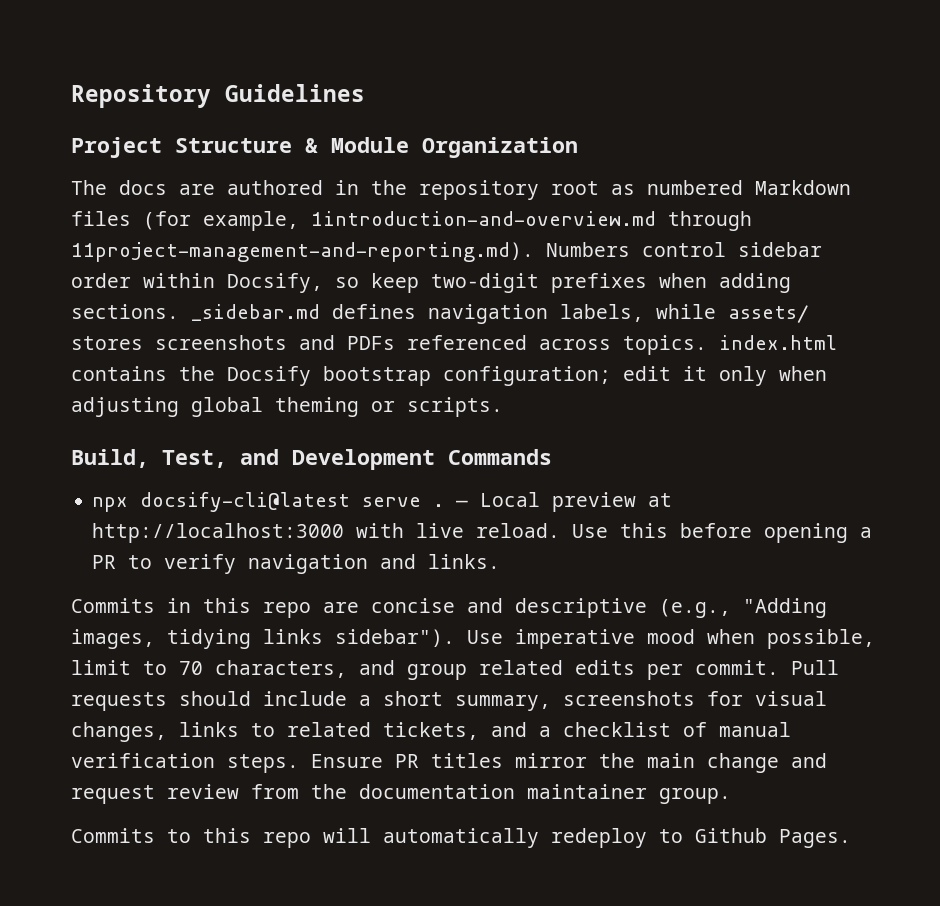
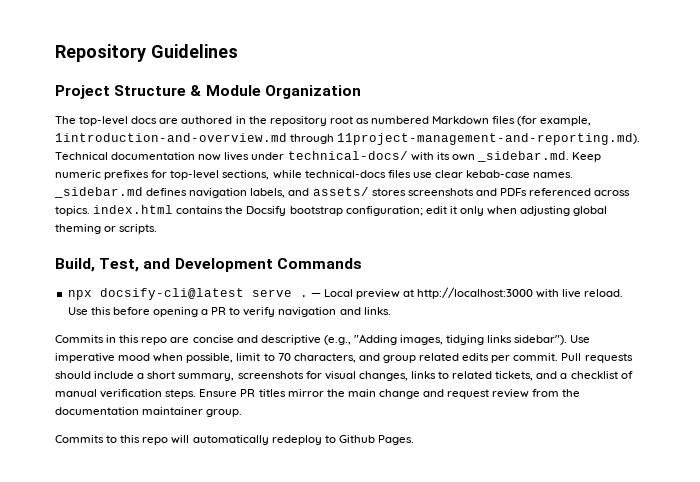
(107, 187) none -> [79,116,129,126] top-level
[546,242,822,257] [71,273,791,293] [71,304,179,319] Numbers control sidebar order within Docsify, so keep two-digit prefixes when adding sections. -> [55,151,602,162] [55,170,574,180] Technical documentation now lives under technical-docs/ with its own _sidebar.md. Keep numeric prefixes for top-level sections, while technical-docs files use clear kebab-case names.
[656,304,716,319] while -> [288,188,310,196] and

